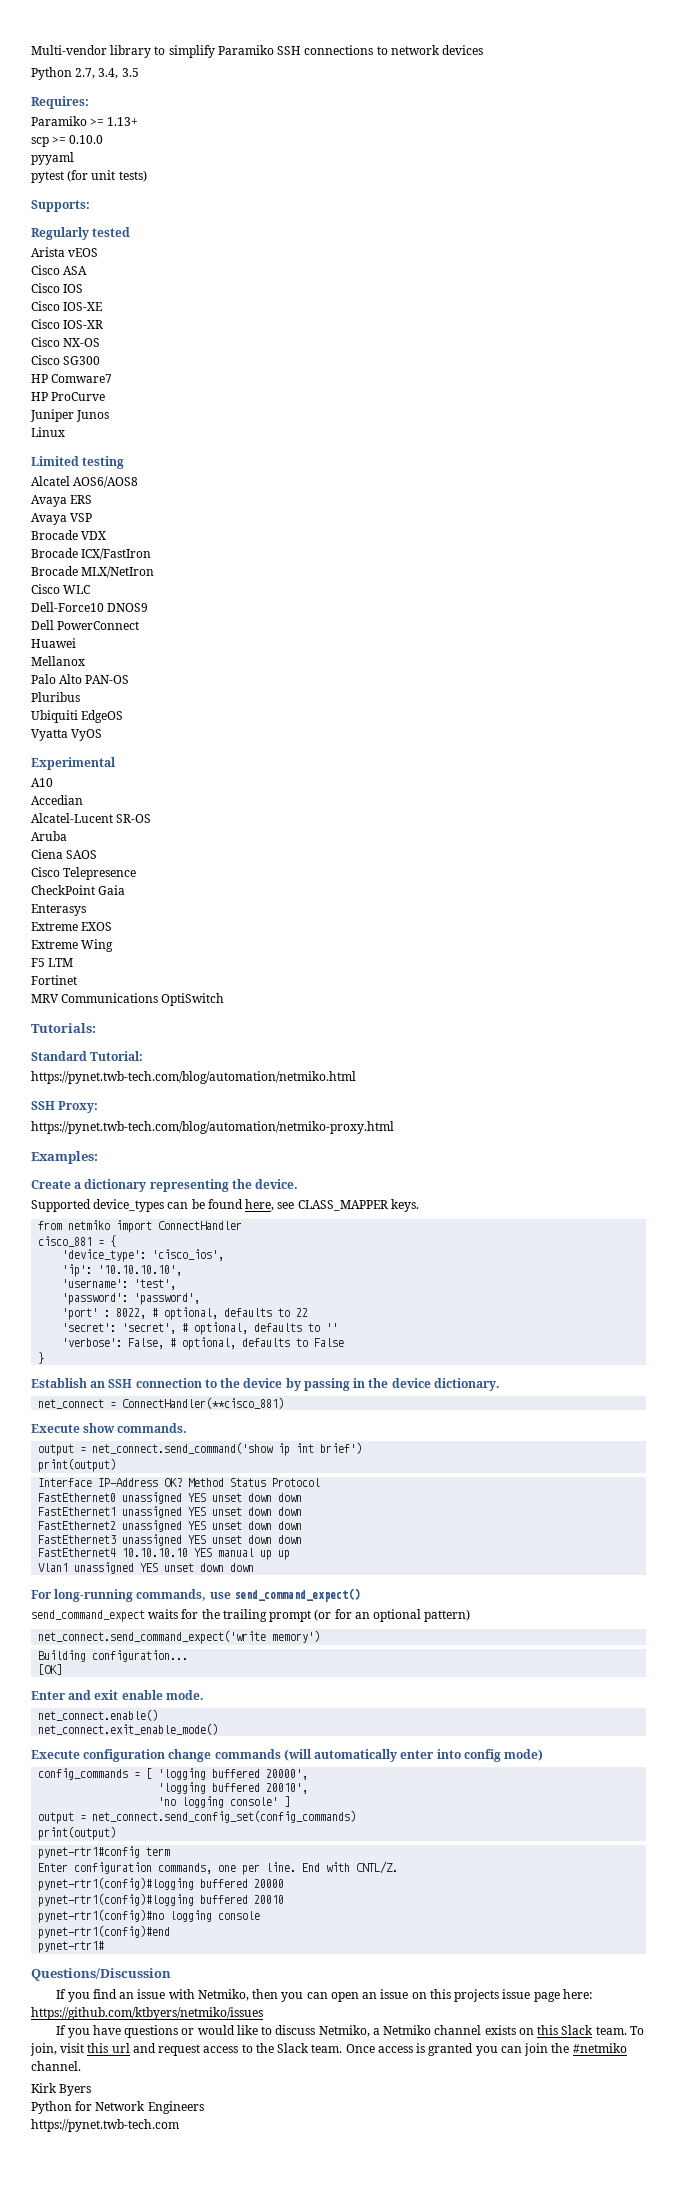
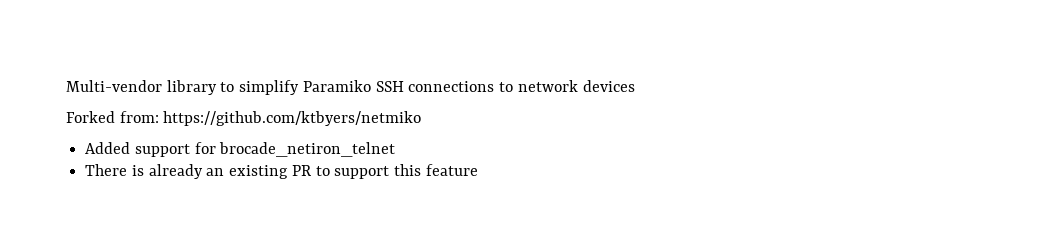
[31,67,139,80] [31,96,89,109] [31,116,139,126] [31,135,104,147] [31,152,74,165] [31,170,147,183] [31,200,90,212] [31,227,131,240] [31,247,99,257] [31,265,88,275] [31,283,84,293] [31,301,103,311] [31,319,104,329] [31,337,101,347] [31,355,101,365] [31,374,113,383] [31,392,106,401] [30,409,110,422] [31,427,65,437] [31,456,125,469] [31,476,139,488] [31,495,93,507] [31,513,93,525] [31,530,107,540] [31,548,152,560] [31,566,155,578] [31,584,91,594] [31,602,149,612] [31,620,140,630] [31,638,76,648] [31,656,85,666] [31,674,130,684] [31,692,80,702] [31,710,124,723] [31,729,103,741] [31,757,116,770] [31,778,53,787] [31,795,83,805] [31,813,152,823] [31,831,67,841] [31,849,98,859] [31,867,137,880] [31,885,126,895] [31,904,86,916] [31,922,113,931] [31,939,114,952] [31,958,74,967] [31,975,77,985] [31,993,225,1006] [31,1023,96,1033] [31,1051,144,1061] [31,1071,356,1084] [31,1101,99,1113] [31,1121,394,1134] [31,1151,98,1164] [31,1179,299,1192] [31,1199,419,1212] [38,1220,243,1233] [38,1235,117,1247] [62,1249,225,1262] [62,1264,183,1277] [62,1279,177,1290] [62,1293,201,1305] [62,1307,309,1320] [62,1322,339,1335] [62,1337,345,1350] [38,1352,45,1364] [31,1378,500,1391] [38,1397,285,1409] [31,1423,188,1433] [38,1442,363,1456] [38,1458,117,1472] [38,1478,321,1487] [38,1492,303,1504] [38,1506,303,1518] [38,1520,303,1532] [38,1534,303,1546] [38,1548,291,1560] [38,1562,255,1574] [31,1588,360,1602] [31,1609,471,1622] [38,1630,321,1644] [38,1650,189,1662] [38,1664,63,1675] [31,1690,204,1700] [38,1709,159,1721] [38,1723,219,1735] [31,1749,544,1762] [38,1768,309,1780] [158,1782,309,1794] [158,1796,291,1808] [38,1810,357,1824] [38,1826,117,1840] [38,1846,171,1859] [38,1861,399,1875] [38,1877,285,1891] [38,1893,285,1907] [38,1909,261,1923] [38,1925,171,1939] [38,1941,105,1953] [31,1968,171,1981] [56,1989,592,2002] [31,2007,263,2020] [56,2025,644,2038] [30,2043,627,2056] [31,2061,81,2071] [31,2083,92,2096] [31,2101,204,2114] [31,2119,179,2132] Python 2.7, 3.4, 3.5 // Requires: // Paramiko >= 1.13+ // scp >= 0.10.0 // pyyaml // pytest (for unit tests) // Supports: // Regularly tested // Arista vEOS // Cisco ASA // Cisco IOS // Cisco IOS-XE // Cisco IOS-XR // Cisco NX-OS // Cisco SG300 // HP Comware7 // HP ProCurve // Juniper Junos // Linux // Limited testing // Alcatel AOS6/AOS8 // Avaya ERS // Avaya VSP // Brocade VDX // Brocade ICX/FastIron // Brocade MLX/NetIron // Cisco WLC // Dell-Force10 DNOS9 // Dell PowerConnect // Huawei // Mellanox // Palo Alto PAN-OS // Pluribus // Ubiquiti EdgeOS // Vyatta VyOS // Experimental // A10 // Accedian // Alcatel-Lucent SR-OS // Aruba // Ciena SAOS // Cisco Telepresence // CheckPoint Gaia // Enterasys // Extreme EXOS // Extreme Wing // F5 LTM // Fortinet // MRV Communications OptiSwitch // Tutorials: // Standard Tutorial: // https://pynet.twb-tech.com/blog/automation/netmiko.html // SSH Proxy: // https://pynet.twb-tech.com/blog/automation/netmiko-proxy.html // Examples: // Create a dictionary representing the device. // Supported device_types can be found here, see CLASS_MAPPER keys. // from netmiko import ConnectHandler // cisco_881 = { // 'device_type': 'cisco_ios', // 'ip': '10.10.10.10', // 'username': 'test', // 'password': 'password', // 'port' : 8022, # optional, defaults to 22 // 'secret': 'secret', # optional, defaults to '' // 'verbose': False, # optional, defaults to False // } // Establish an SSH connection to the device by passing in the device dictionary. // net_connect = ConnectHandler(**cisco_881) // Execute show commands. // output = net_connect.send_command('show ip int brief') // print(output) // Interface IP-Address OK? Method Status Protocol // FastEthernet0 unassigned YES unset down down // FastEthernet1 unassigned YES unset down down // FastEthernet2 unassigned YES unset down down // FastEthernet3 unassigned YES unset down down // FastEthernet4 10.10.10.10 YES manual up up // Vlan1 unassigned YES unset down down // For long-running commands, use send_command_expect() // send_command_expect waits for the trailing prompt (or for an optional pattern) // net_connect.send_command_expect('write memory') // Building configuration... // [OK] // Enter and exit enable mode. // net_connect.enable() // net_connect.exit_enable_mode() // Execute configuration change commands (will automatically enter into config mode) // config_commands = [ 'logging buffered 20000', // 'logging buffered 20010', // 'no logging console' ] // output = net_connect.send_config_set(config_commands) // print(output) // pynet-rtr1#config term // Enter configuration commands, one per line. End with CNTL/Z. // pynet-rtr1(config)#logging buffered 20000 // pynet-rtr1(config)#logging buffered 20010 // pynet-rtr1(config)#no logging console // pynet-rtr1(config)#end // pynet-rtr1# // Questions/Discussion // If you find an issue with Netmiko, then you can open an issue on this projects issue page here: https://github.com/ktbyers/netmiko/issues // If you have questions or would like to discuss Netmiko, a Netmiko channel exists on this Slack team. To join, visit this url and request access to the Slack team. Once access is granted you can join the #netmiko channel. // Kirk Byers // Python for Network Engineers // https://pynet.twb-tech.com -> [66,111,422,126] [85,142,396,157] [85,164,478,179] Forked from: https://github.com/ktbyers/netmiko // Added support for brocade_netiron_telnet // There is already an existing PR to support this feature

